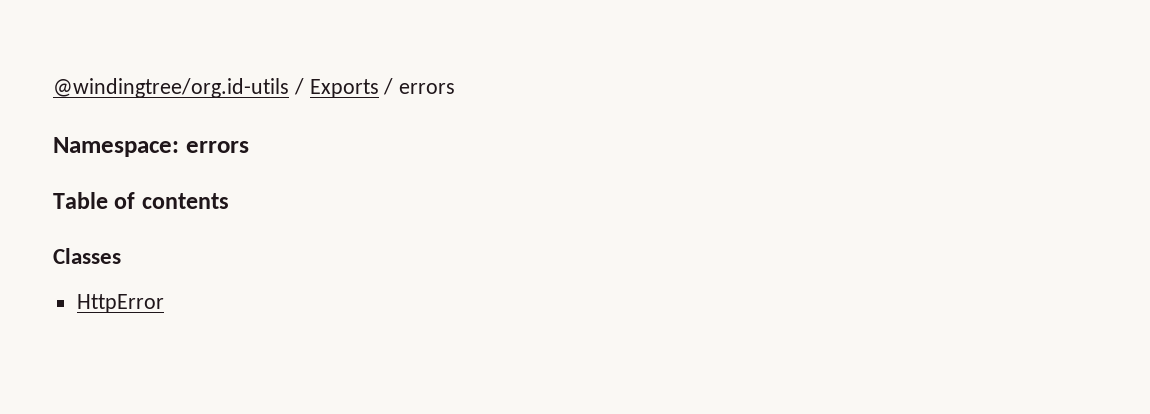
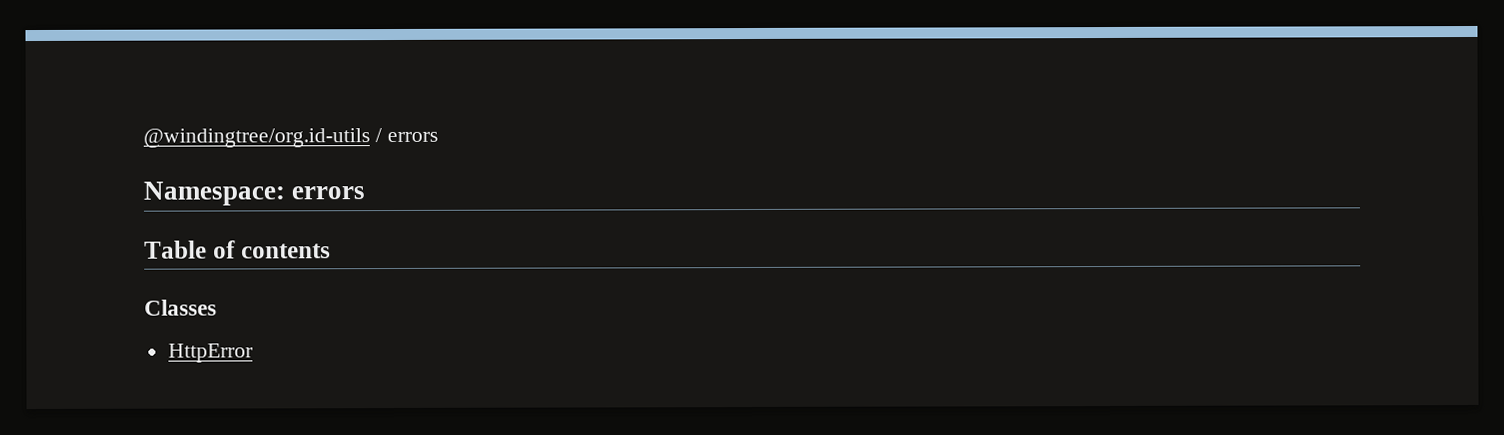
[309,78,394,98] Exports / -> (382, 135) none

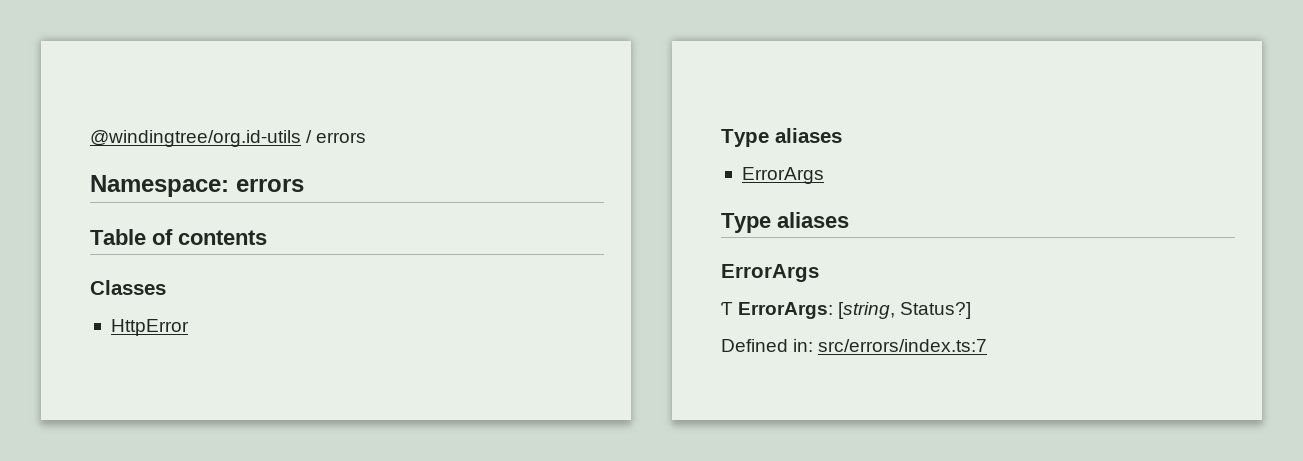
(253, 353) none -> [721,128,842,147] [741,167,824,184] [721,212,849,233] [721,264,819,282] [721,302,972,319] [721,339,988,352] // Type aliases // ErrorArgs // Type aliases // ErrorArgs // Ƭ ErrorArgs: [string, Status?] // Defined in: src/errors/index.ts:7

